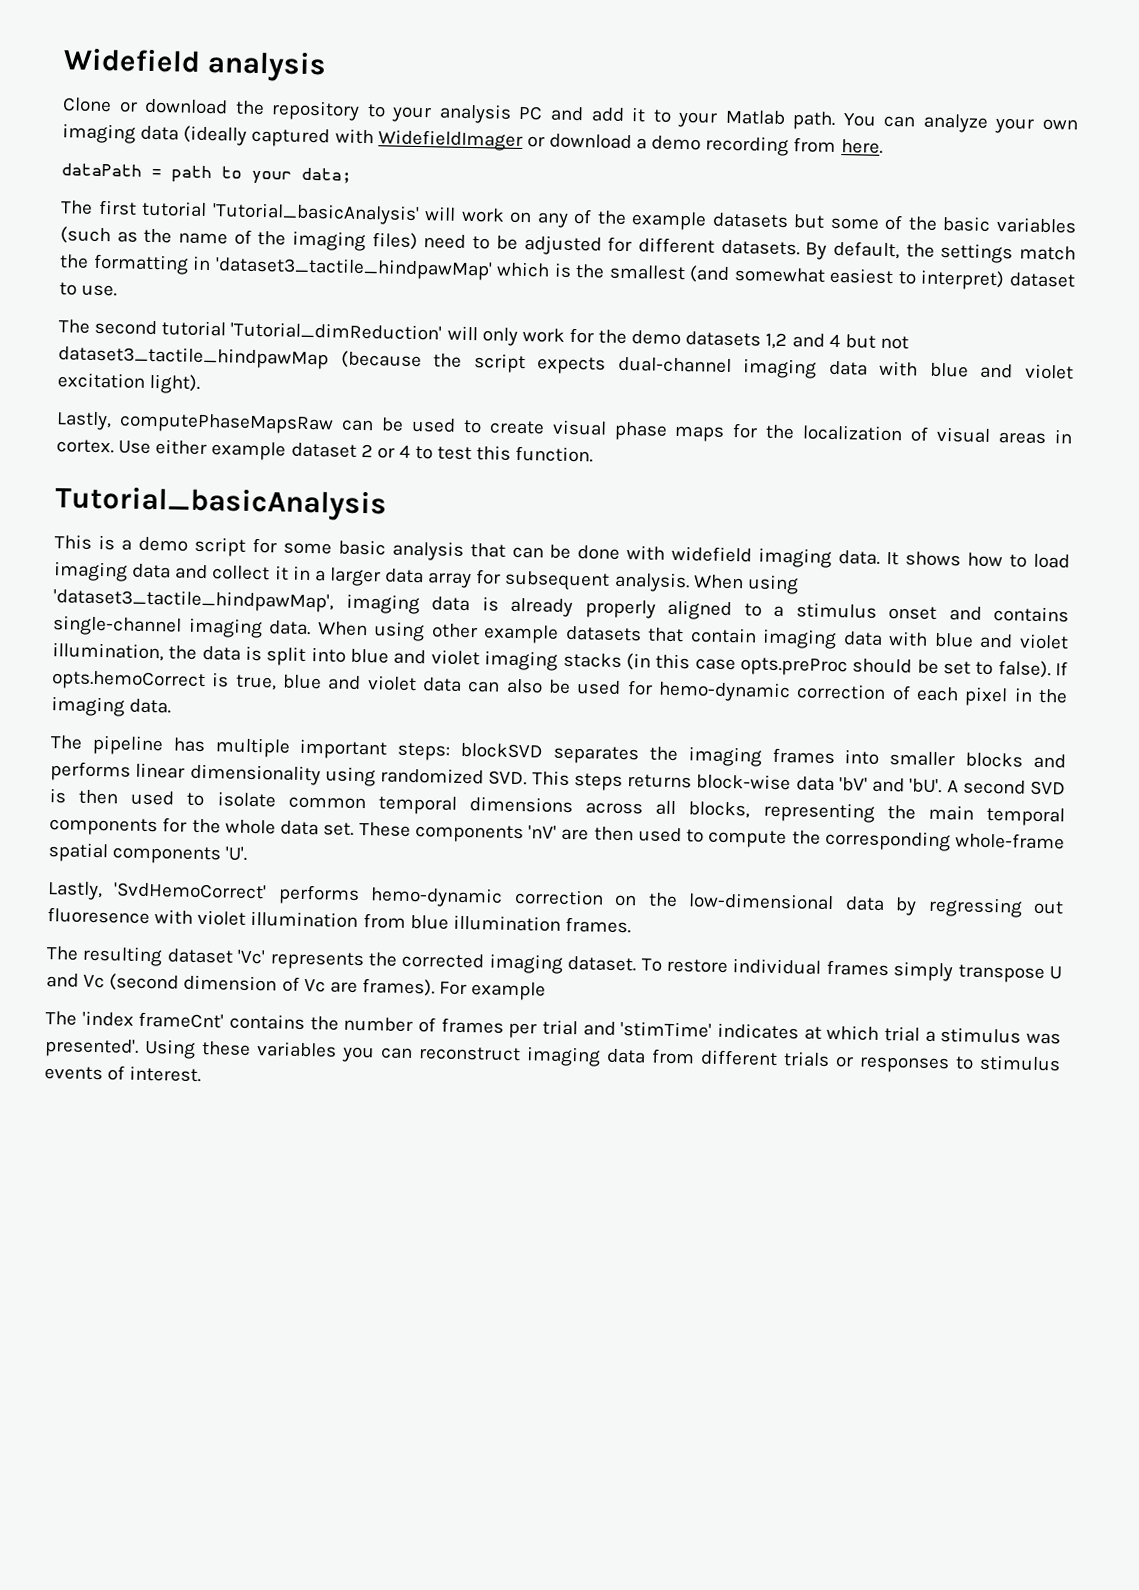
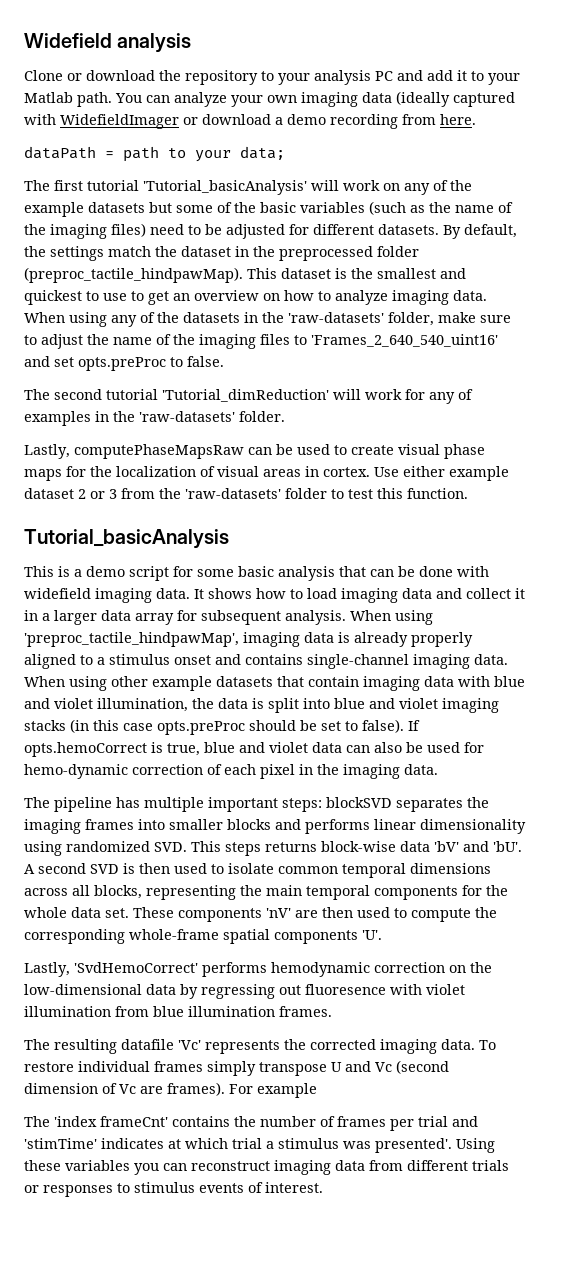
[92,253,1076,291] [59,282,118,297] formatting in 'dataset3_tactile_hindpawMap' which is the smallest (and somewhat easiest to interpret) dataset to use. -> [181,246,419,261] [24,267,466,283] [24,290,487,305] [24,312,511,327] [24,334,498,349] [24,356,224,371] dataset in the preprocessed folder (preproc_tactile_hindpawMap). This dataset is the smallest and quickest to use to get an overview on how to analyze imaging data. When using any of the datasets in the 'raw-datasets' folder, make sure to adjust the name of the imaging files to 'Frames_2_640_540_uint16' and set opts.preProc to false.
[481,327,518,346] only -> (361, 394) none
[598,329,909,350] [58,345,1074,380] [57,372,201,394] the demo datasets 1,2 and 4 but not dataset3_tactile_hindpawMap (because the script expects dual-channel imaging data with blue and violet excitation light). -> [429,389,473,404] [24,411,285,426] any of examples in the 'raw-datasets' folder.
[398,444,411,458] 4 -> [109,488,327,499] 3 from the 'raw-datasets' folder
[53,588,334,613] 'dataset3_tactile_hindpawMap', -> [24,632,239,647] 'preproc_tactile_hindpawMap',
[370,886,504,908] hemo-dynamic -> [271,962,370,977] hemodynamic
[166,948,233,964] dataset -> [121,1039,174,1050] datafile
[567,955,637,972] dataset. -> [441,1039,475,1050] data.

